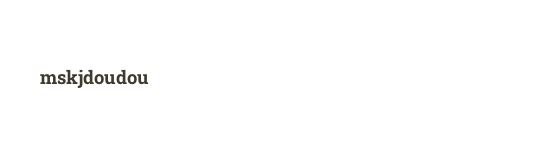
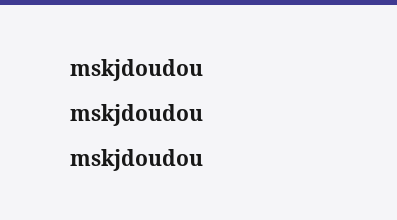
[40,69,149,88] mskjdoudou -> [70,59,203,81] [70,104,203,126] [70,149,203,171] mskjdoudou // mskjdoudou // mskjdoudou

